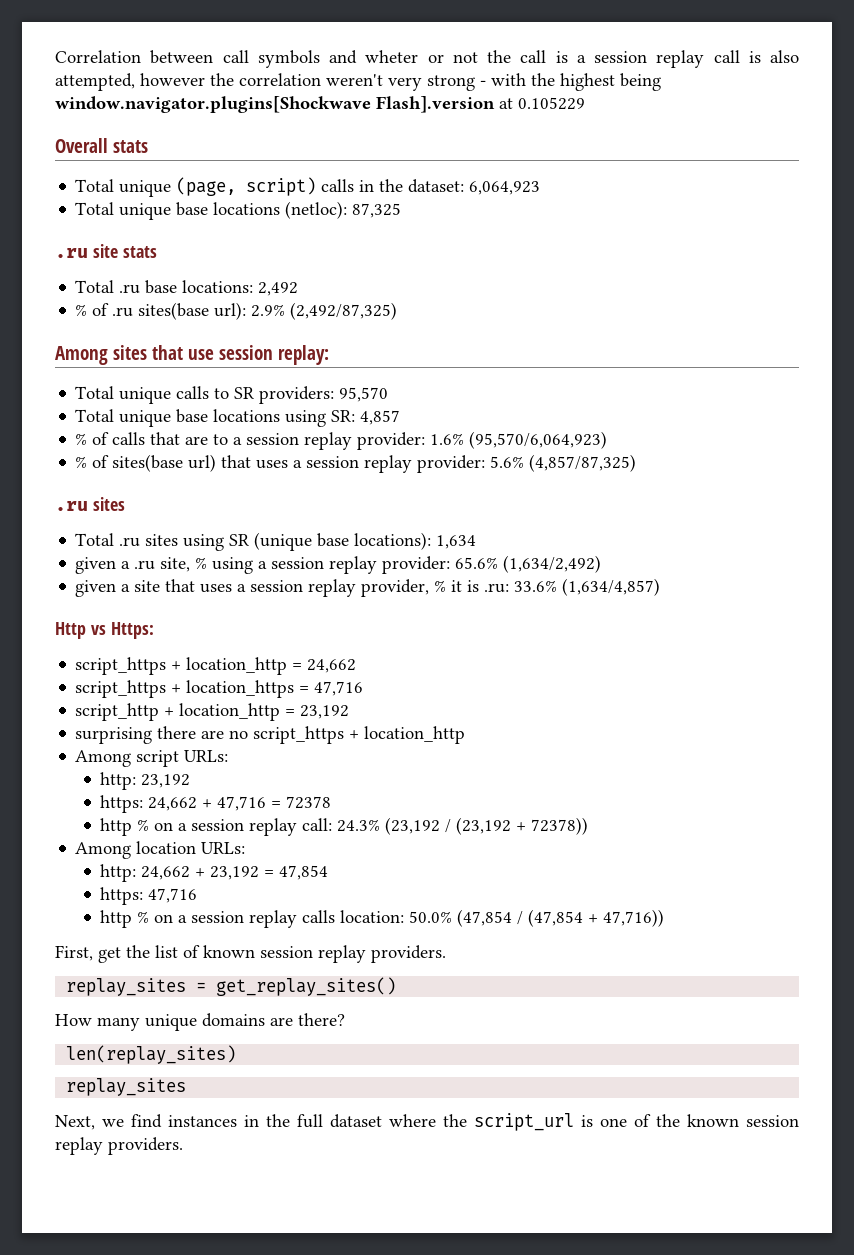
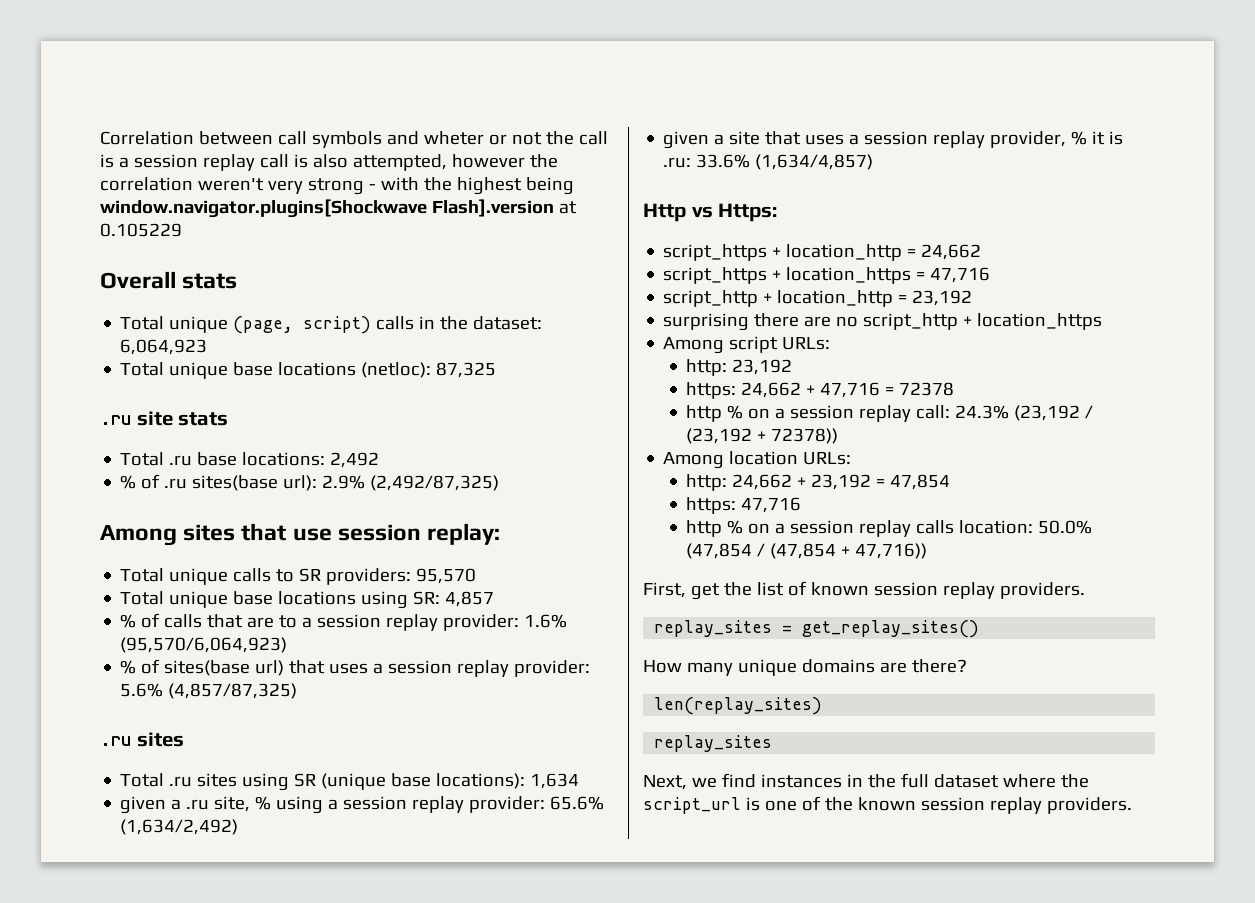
[253,726,466,744] script_https + location_http -> [863,313,1103,330] script_http + location_https

